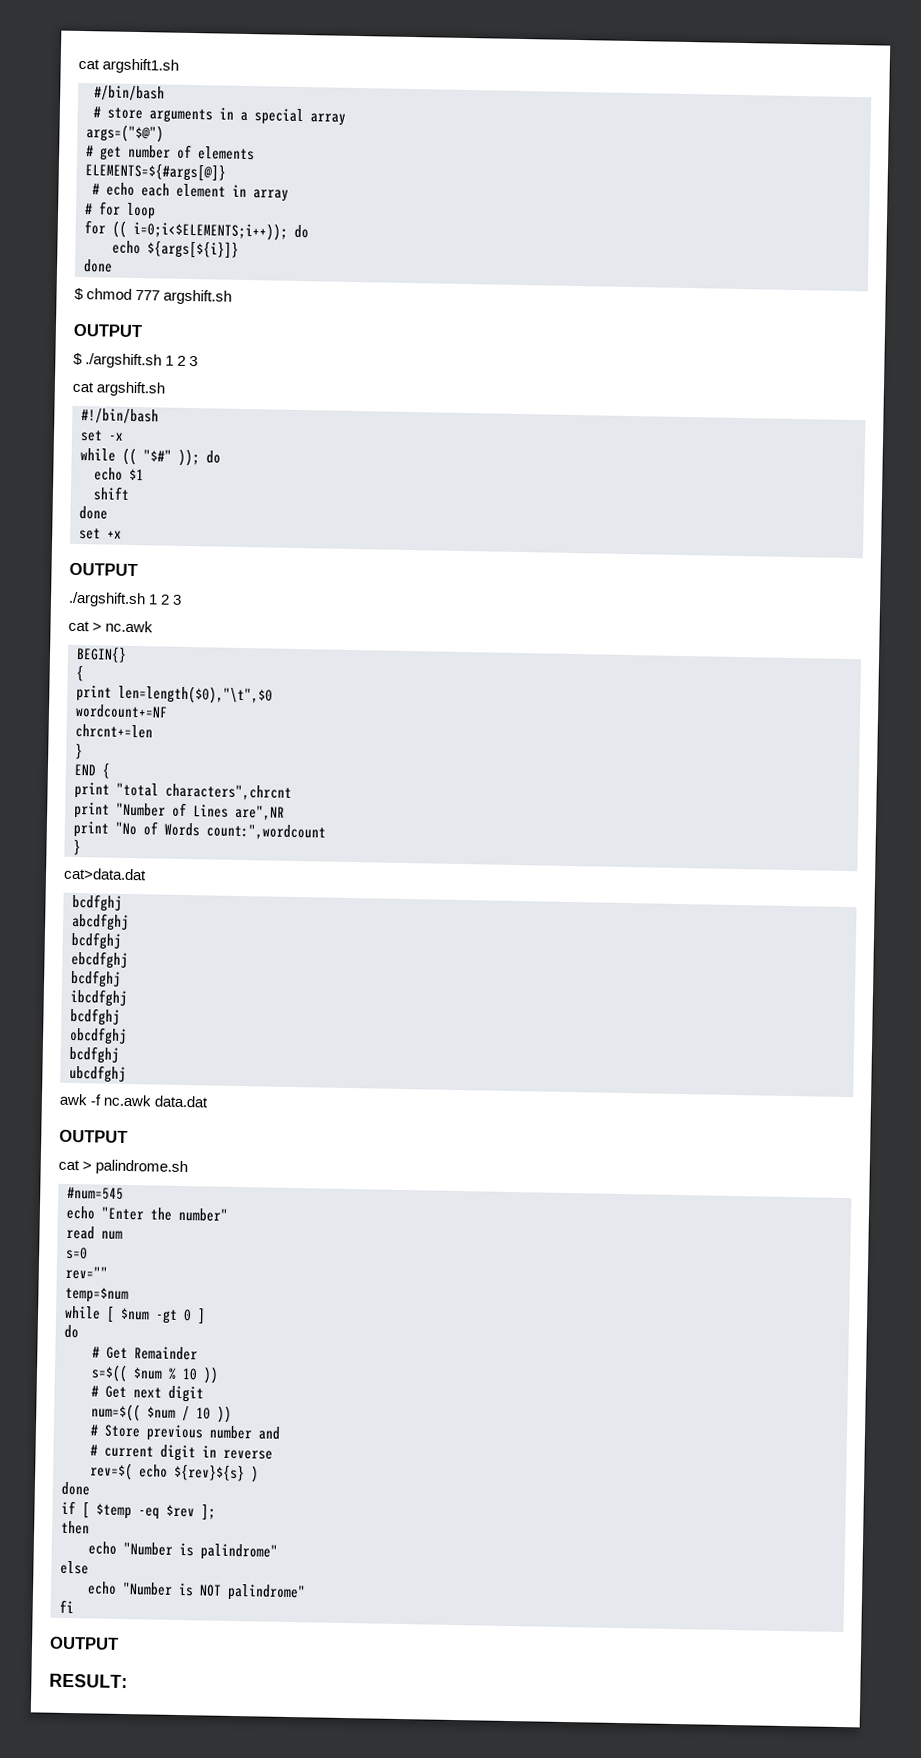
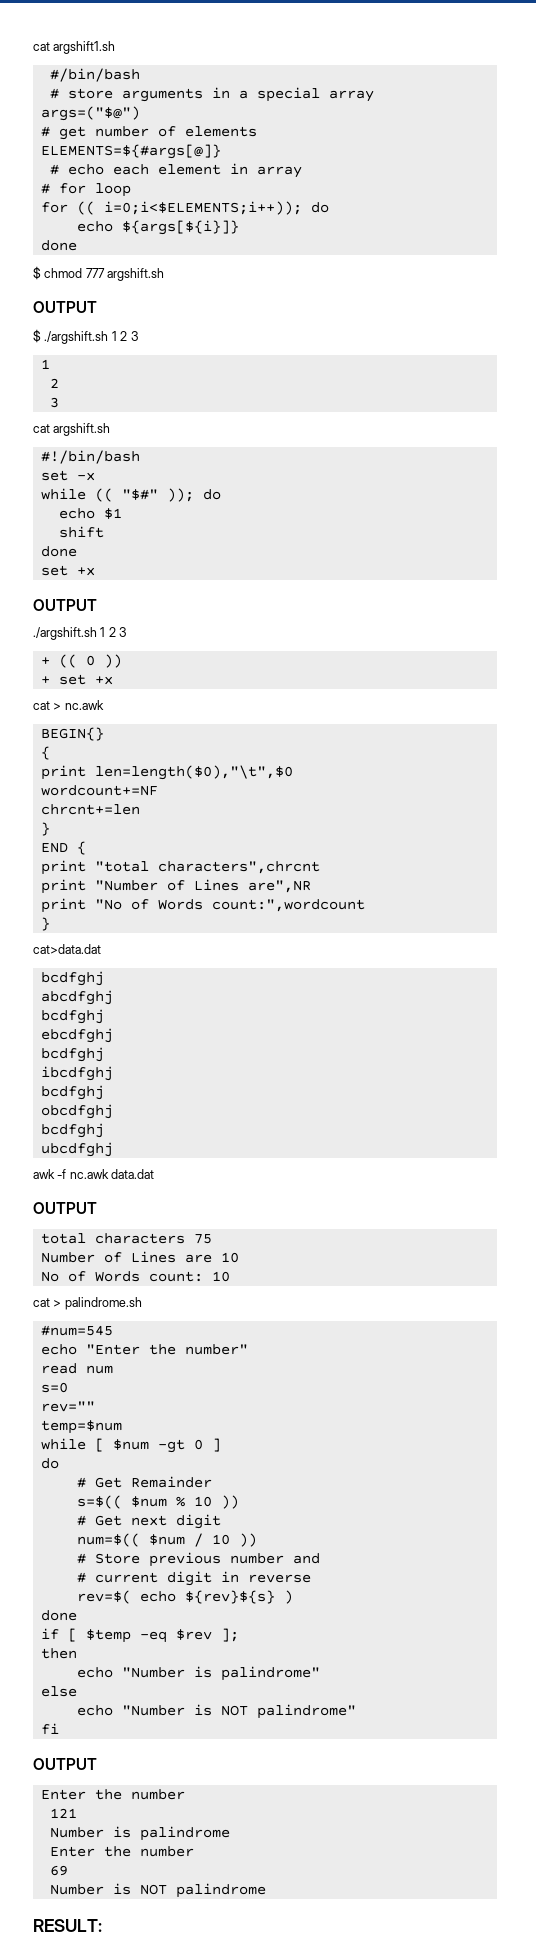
(199, 361) none -> [40,359,50,369] [49,378,59,388] [49,397,59,408] // 1 // 2 // 3
(183, 599) none -> [40,654,122,668] [40,674,113,685] // + (( 0 )) // + set +x
(128, 1136) none -> [40,1233,212,1244] [40,1251,239,1263] [40,1271,230,1282] // total characters 75 // Number of Lines are 10 // No of Words count: 10
(119, 1643) none -> [40,1789,185,1800] [49,1808,77,1818] [49,1826,230,1841] [49,1846,194,1857] [49,1865,68,1876] [49,1883,266,1898] // Enter the number // 121 // Number is palindrome // Enter the number // 69 // Number is NOT palindrome

